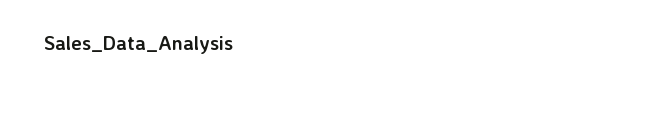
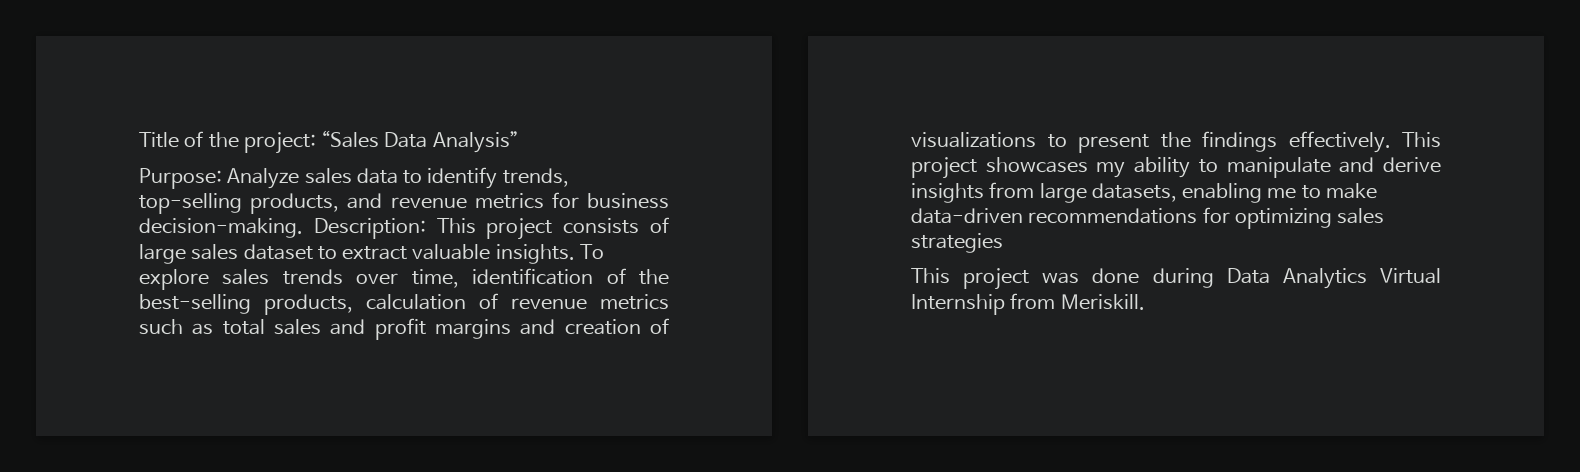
[44,36,233,54] Sales_Data_Analysis -> [139,130,519,154] [139,167,569,189] [139,192,669,214] [139,217,669,240] [139,244,604,264] [139,268,669,290] [139,293,669,315] [139,318,669,340] [911,131,1441,153] [911,157,1441,179] [911,182,1377,203] [911,207,1385,229] [911,233,1003,253] [911,268,1441,290] [911,293,1145,315] Title of the project: “Sales Data Analysis” // Purpose: Analyze sales data to identify trends, top-selling products, and revenue metrics for business decision-making. Description: This project consists of large sales dataset to extract valuable insights. To explore sales trends over time, identification of the best-selling products, calculation of revenue metrics such as total sales and profit margins and creation of visualizations to present the findings effectively. This project showcases my ability to manipulate and derive insights from large datasets, enabling me to make data-driven recommendations for optimizing sales strategies // This project was done during Data Analytics Virtual Internship from Meriskill.

